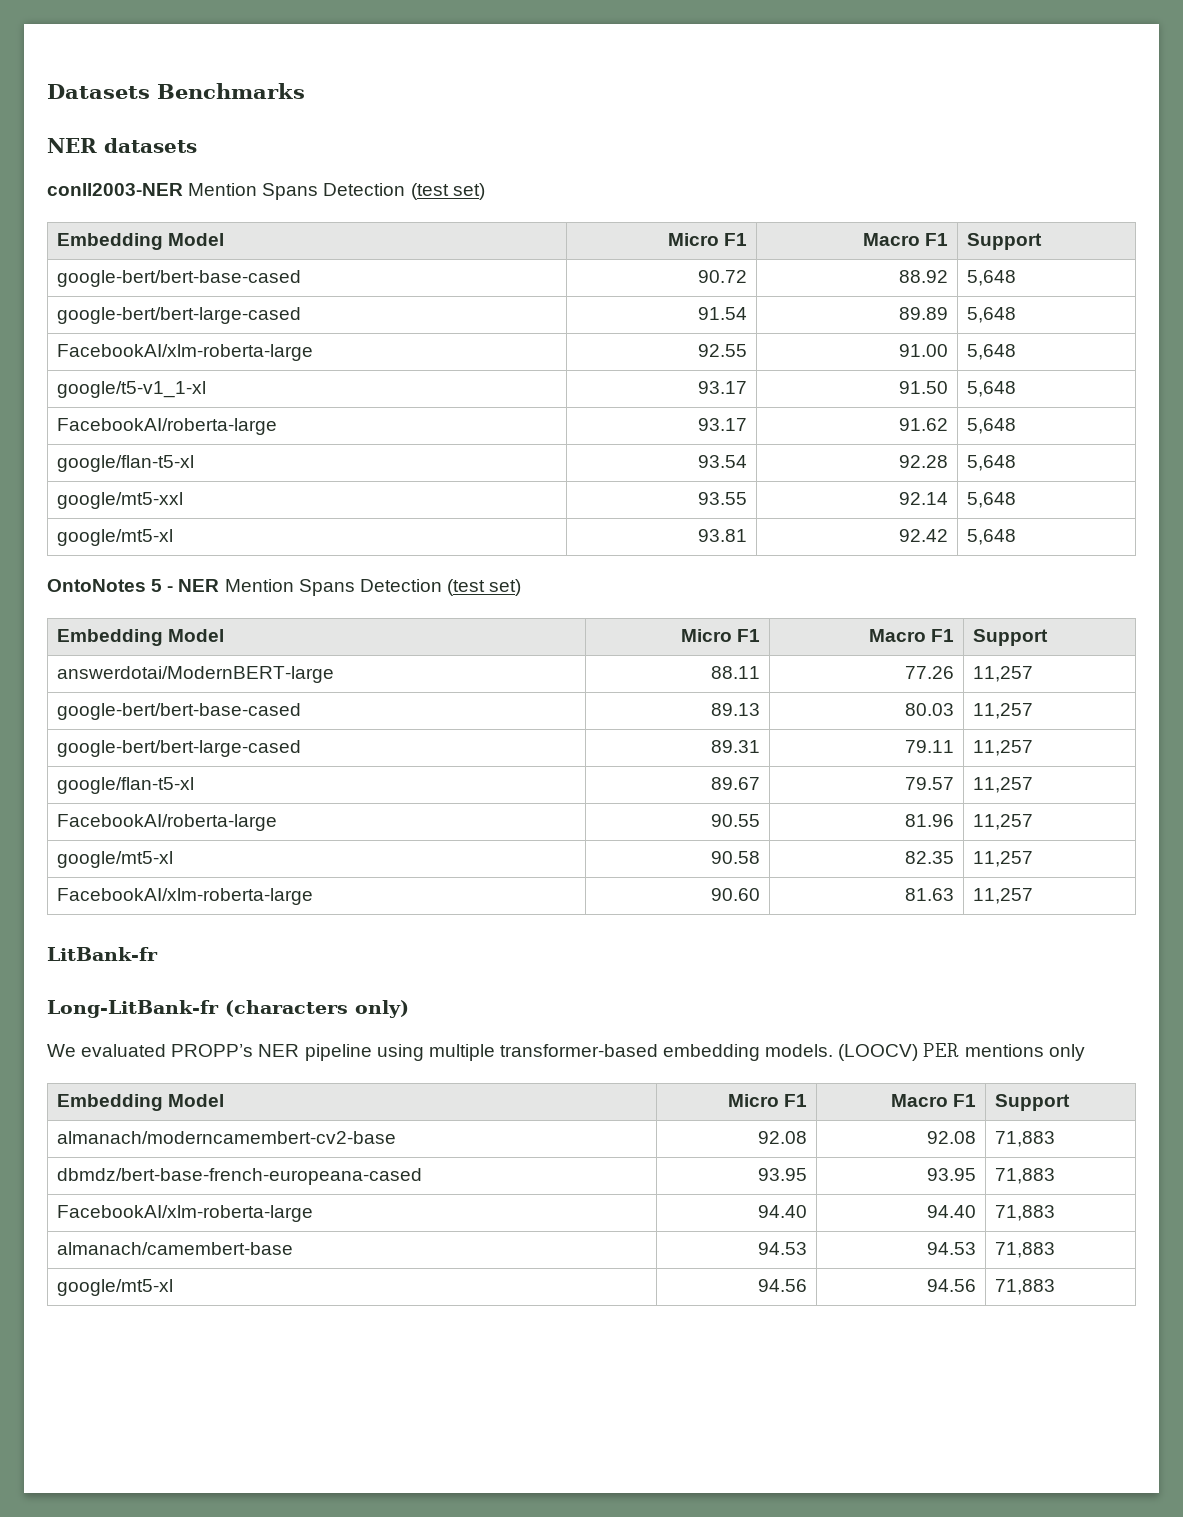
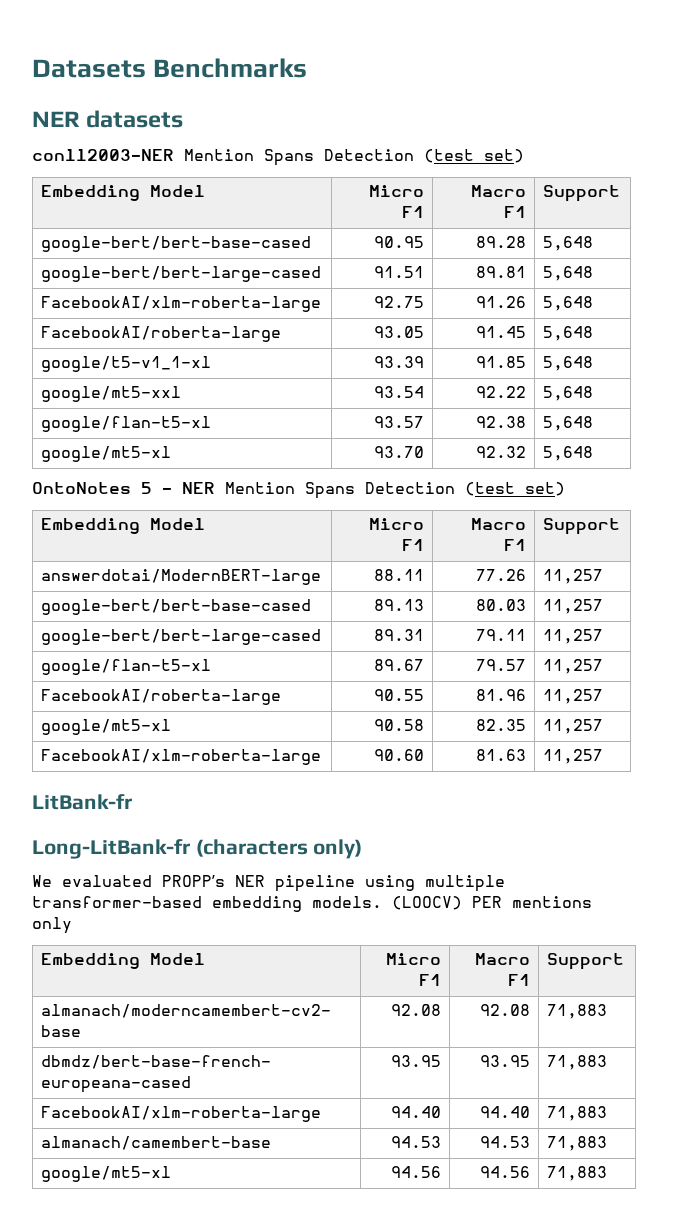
[698,270,748,283] [899,270,949,283] 90.72 | 88.92 -> [373,236,424,248] [475,236,526,248] 90.95 | 89.28
[698,307,748,320] [899,307,949,320] 91.54 | 89.89 -> [373,266,424,278] [475,266,526,278] 91.51 | 89.81
[698,344,748,357] [899,344,949,357] 92.55 | 91.00 -> [373,296,424,308] [475,296,526,308] [543,296,594,311] [41,326,282,342] [373,326,424,338] [475,326,526,338] 92.75 | 91.26 | 5,648 // FacebookAI/roberta-large | 93.05 | 91.45
[698,381,748,394] [899,381,949,394] [966,381,1016,397] [56,418,277,435] [698,418,748,431] [899,418,949,431] 93.17 | 91.50 | 5,648 // FacebookAI/roberta-large | 93.17 | 91.62 -> [373,356,424,368] [475,356,526,368] [543,356,594,371] [41,386,182,402] [373,386,424,398] [475,386,526,398] 93.39 | 91.85 | 5,648 // google/mt5-xxl | 93.54 | 92.22
[698,455,748,468] [899,455,949,468] [966,455,1016,471] [56,492,183,509] [698,492,748,505] [899,492,949,505] 93.54 | 92.28 | 5,648 // google/mt5-xxl | 93.55 | 92.14 -> [373,416,424,428] [475,416,526,428] 93.57 | 92.38
[698,529,748,542] [899,529,949,542] 93.81 | 92.42 -> [373,446,424,458] [475,446,526,458] 93.70 | 92.32

